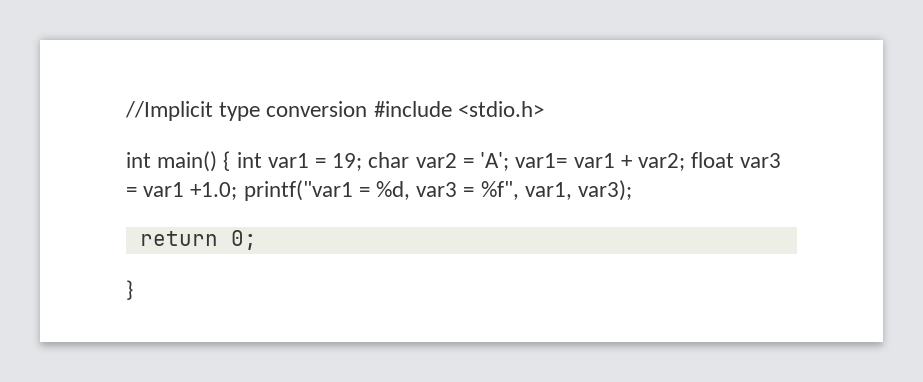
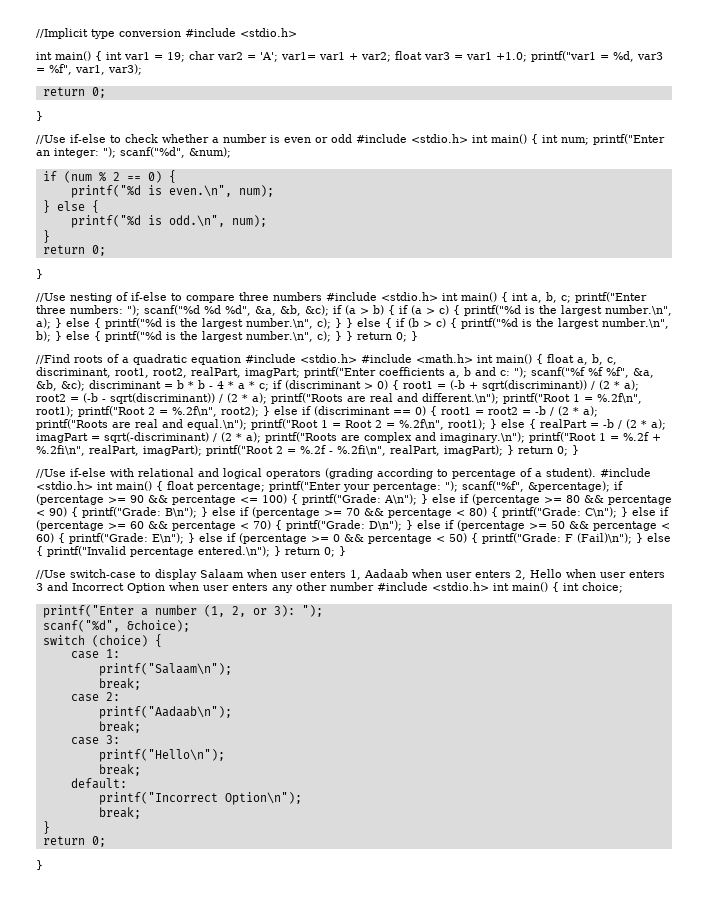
(133, 290) none -> [36,134,665,145] [36,147,231,158] [42,170,176,183] [70,185,274,198] [42,200,99,213] [70,215,267,228] [42,230,50,243] [42,245,106,256] [36,269,43,279] [36,292,647,303] [36,305,672,316] [36,318,669,329] [36,331,418,342] [36,354,617,365] [36,367,654,378] [36,380,639,391] [36,393,642,404] [36,406,598,417] [36,419,666,430] [36,432,661,443] [36,445,579,456] [36,468,651,479] [36,481,623,492] [36,494,672,505] [36,507,669,518] [36,520,670,531] [36,533,671,544] [36,546,346,557] [36,569,665,580] [36,582,623,593] [42,605,323,618] [42,620,190,632] [42,634,162,647] [70,649,120,659] [98,663,232,676] [98,678,141,690] [70,692,120,702] [98,706,232,719] [98,721,141,733] [70,735,120,745] [98,749,225,762] [98,764,141,776] [70,778,127,789] [98,792,302,805] [98,807,141,819] [42,821,50,834] [42,836,106,847] [36,860,43,870] // //Use if-else to check whether a number is even or odd #include <stdio.h> int main() { int num; printf("Enter an integer: "); scanf("%d", &num); // if (num % 2 == 0) { // printf("%d is even.\n", num); // } else { // printf("%d is odd.\n", num); // } // return 0; // } // //Use nesting of if-else to compare three numbers #include <stdio.h> int main() { int a, b, c; printf("Enter three numbers: "); scanf("%d %d %d", &a, &b, &c); if (a > b) { if (a > c) { printf("%d is the largest number.\n", a); } else { printf("%d is the largest number.\n", c); } } else { if (b > c) { printf("%d is the largest number.\n", b); } else { printf("%d is the largest number.\n", c); } } return 0; } // //Find roots of a quadratic equation #include <stdio.h> #include <math.h> int main() { float a, b, c, discriminant, root1, root2, realPart, imagPart; printf("Enter coefficients a, b and c: "); scanf("%f %f %f", &a, &b, &c); discriminant = b * b - 4 * a * c; if (discriminant > 0) { root1 = (-b + sqrt(discriminant)) / (2 * a); root2 = (-b - sqrt(discriminant)) / (2 * a); printf("Roots are real and different.\n"); printf("Root 1 = %.2f\n", root1); printf("Root 2 = %.2f\n", root2); } else if (discriminant == 0) { root1 = root2 = -b / (2 * a); printf("Roots are real and equal.\n"); printf("Root 1 = Root 2 = %.2f\n", root1); } else { realPart = -b / (2 * a); imagPart = sqrt(-discriminant) / (2 * a); printf("Roots are complex and imaginary.\n"); printf("Root 1 = %.2f + %.2fi\n", realPart, imagPart); printf("Root 2 = %.2f - %.2fi\n", realPart, imagPart); } return 0; } // //Use if-else with relational and logical operators (grading according to percentage of a student). #include <stdio.h> int main() { float percentage; printf("Enter your percentage: "); scanf("%f", &percentage); if (percentage >= 90 && percentage <= 100) { printf("Grade: A\n"); } else if (percentage >= 80 && percentage < 90) { printf("Grade: B\n"); } else if (percentage >= 70 && percentage < 80) { printf("Grade: C\n"); } else if (percentage >= 60 && percentage < 70) { printf("Grade: D\n"); } else if (percentage >= 50 && percentage < 60) { printf("Grade: E\n"); } else if (percentage >= 0 && percentage < 50) { printf("Grade: F (Fail)\n"); } else { printf("Invalid percentage entered.\n"); } return 0; } // //Use switch-case to display Salaam when user enters 1, Aadaab when user enters 2, Hello when user enters 3 and Incorrect Option when user enters any other number #include <stdio.h> int main() { int choice; // printf("Enter a number (1, 2, or 3): "); // scanf("%d", &choice); // switch (choice) { // case 1: // printf("Salaam\n"); // break; // case 2: // printf("Aadaab\n"); // break; // case 3: // printf("Hello\n"); // break; // default: // printf("Incorrect Option\n"); // break; // } // return 0; // }

